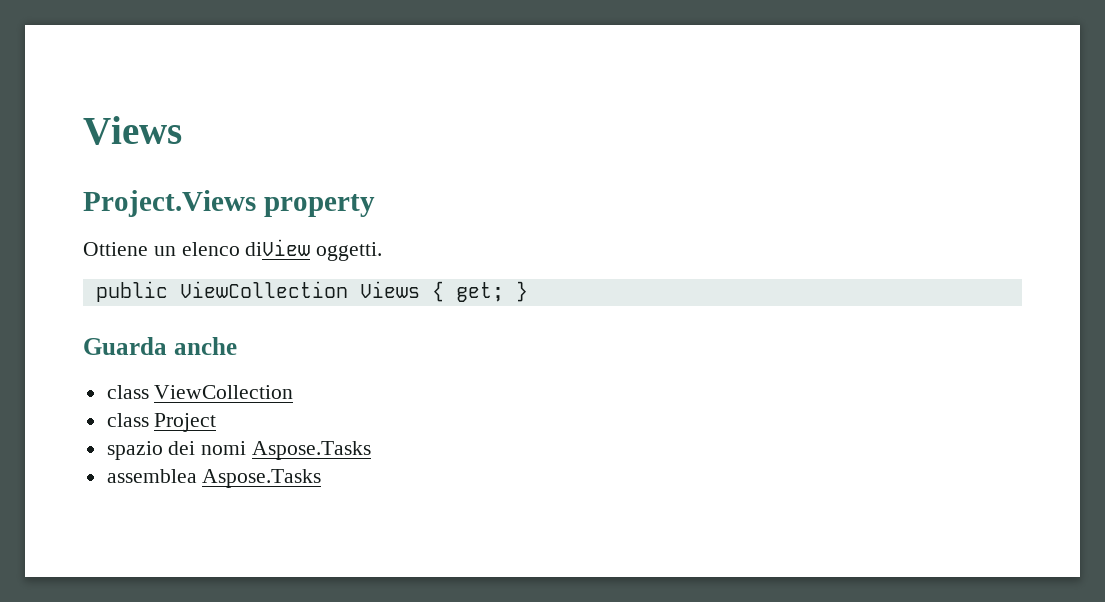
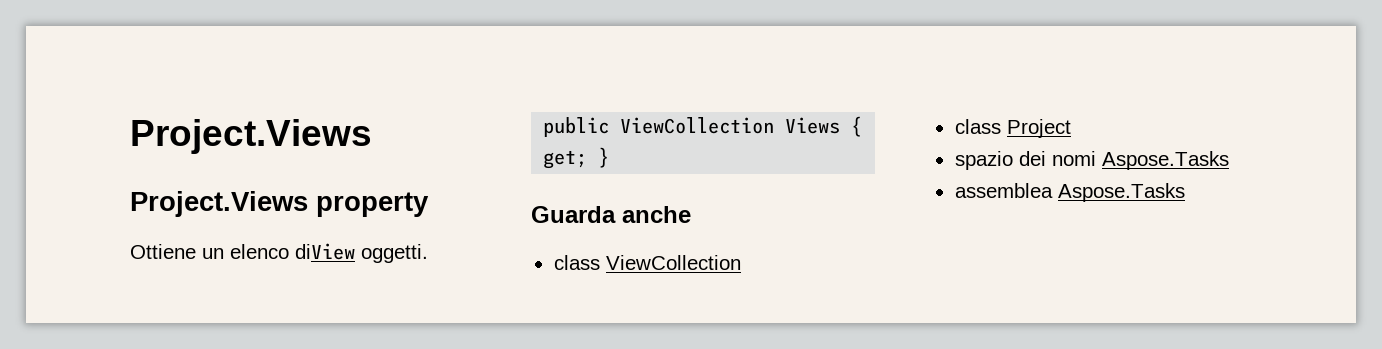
[83,116,182,145] Views -> [130,119,372,154] Project.Views

